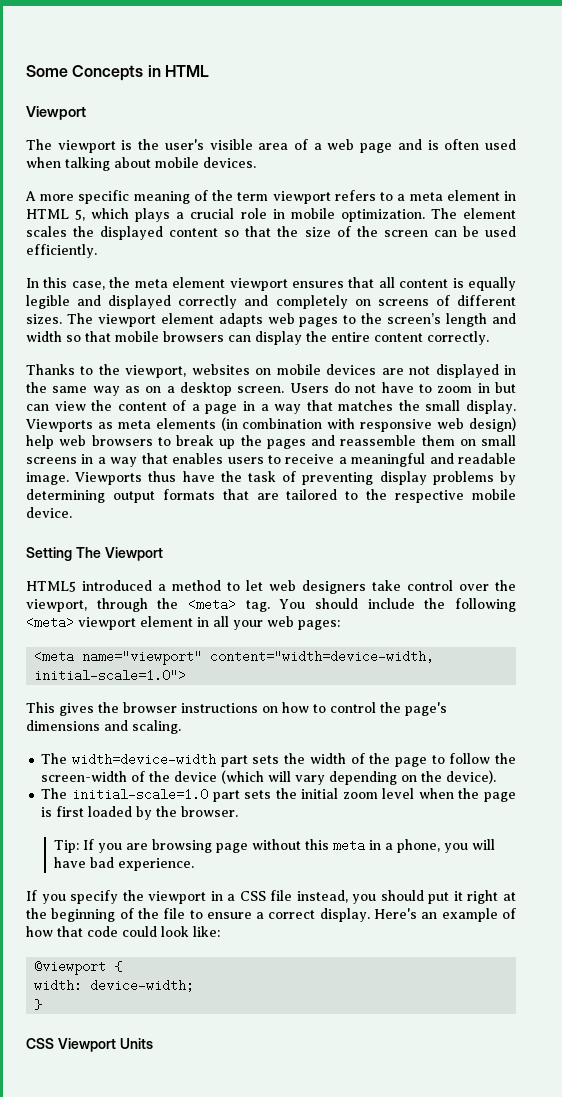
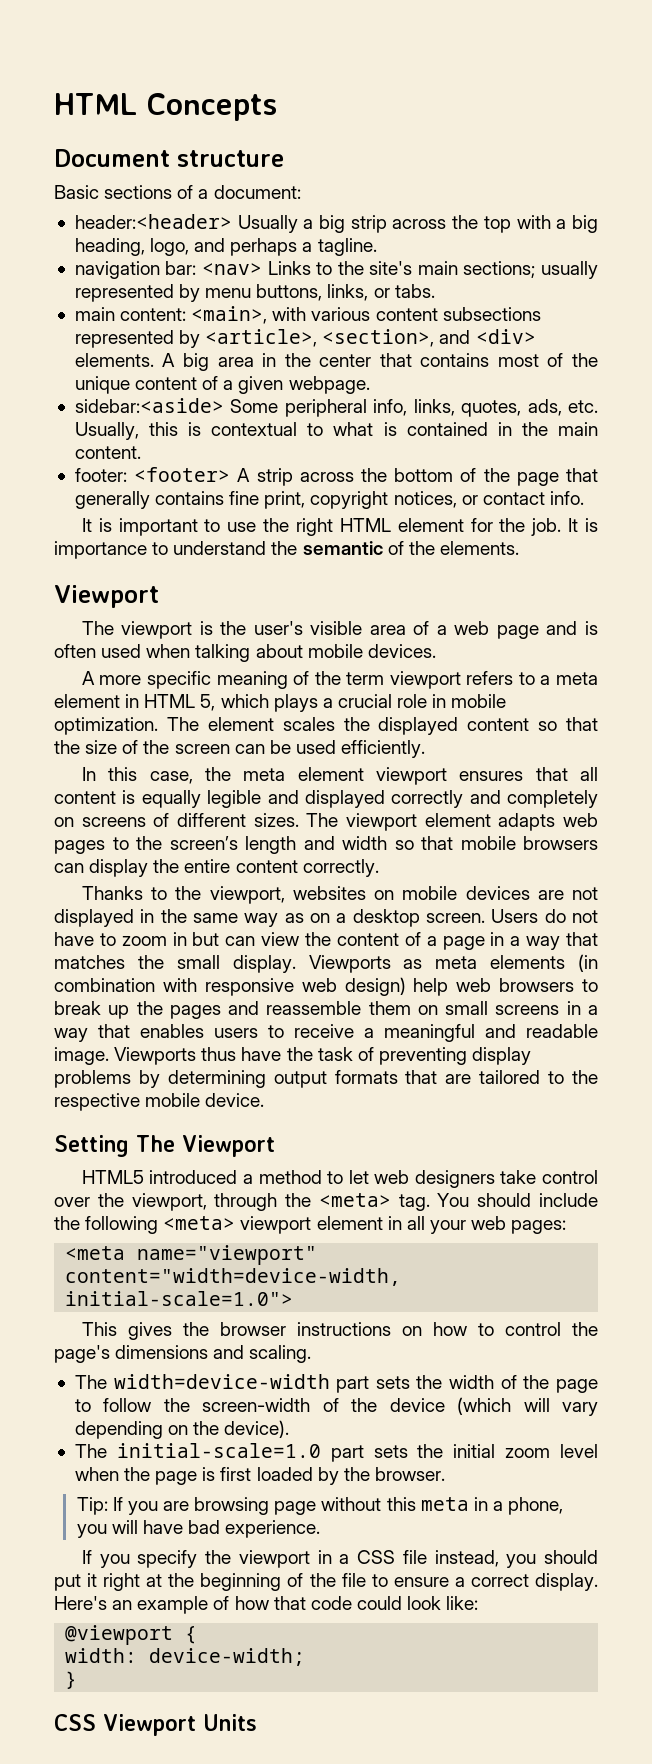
[26,65,209,81] Some Concepts in HTML -> [54,93,277,121] [54,149,284,167] [54,185,301,199] [74,214,598,233] [74,238,377,256] [74,261,598,279] [74,284,435,302] [74,306,541,324] [74,329,536,348] [74,353,599,371] [74,376,370,394] [74,398,599,417] [74,422,599,440] [74,446,141,459] [74,467,598,486] [74,491,584,509] [81,518,598,536] [54,541,519,559] HTML Concepts // Document structure // Basic sections of a document: // header:<header> Usually a big strip across the top with a big heading, logo, and perhaps a tagline. // navigation bar: <nav> Links to the site's main sections; usually represented by menu buttons, links, or tabs. // main content: <main>, with various content subsections represented by <article>, <section>, and <div> elements. A big area in the center that contains most of the unique content of a given webpage. // sidebar:<aside> Some peripheral info, links, quotes, ads, etc. Usually, this is contextual to what is contained in the main content. // footer: <footer> A strip across the bottom of the page that generally contains fine print, copyright notices, or contact info. // It is important to use the right HTML element for the job. It is importance to understand the semantic of the elements.

